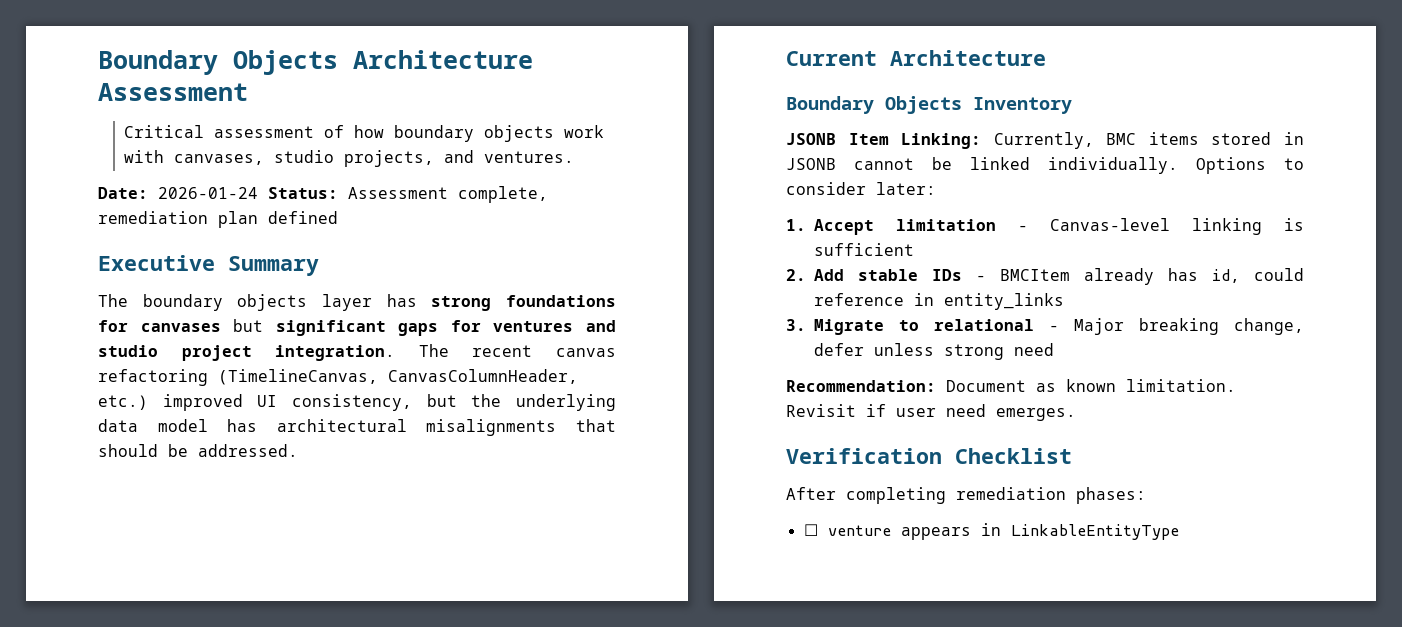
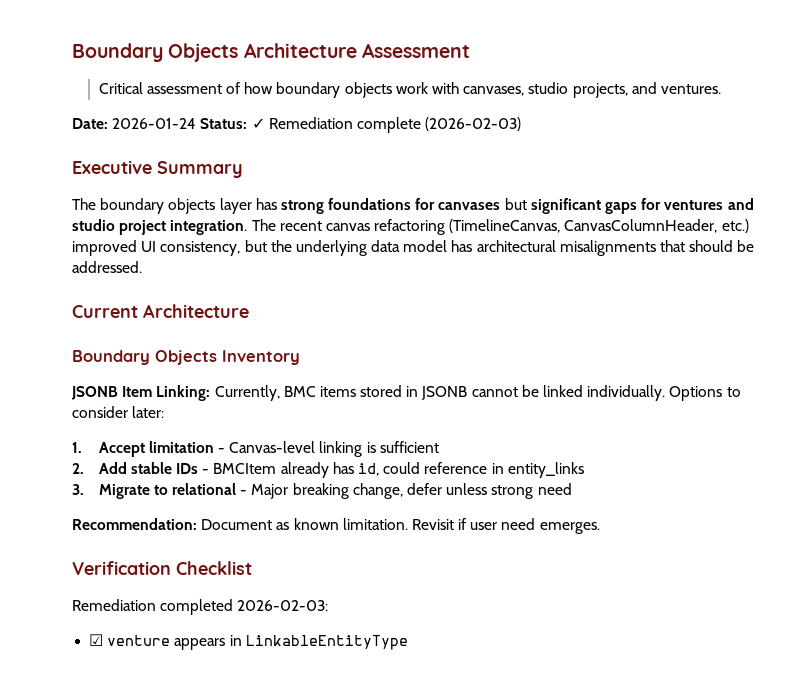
[348,186,548,203] [98,211,338,228] Assessment complete, remediation plan defined -> [251,117,522,133] ✓ Remediation complete (2026-02-03)
[786,487,1146,504] [803,524,818,536] After completing remediation phases: // ☐ -> [72,599,329,615] [89,634,104,646] Remediation completed 2026-02-03: // ☑

